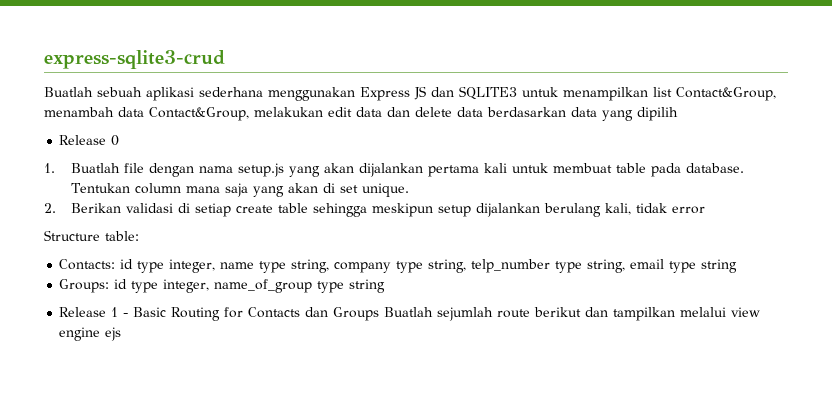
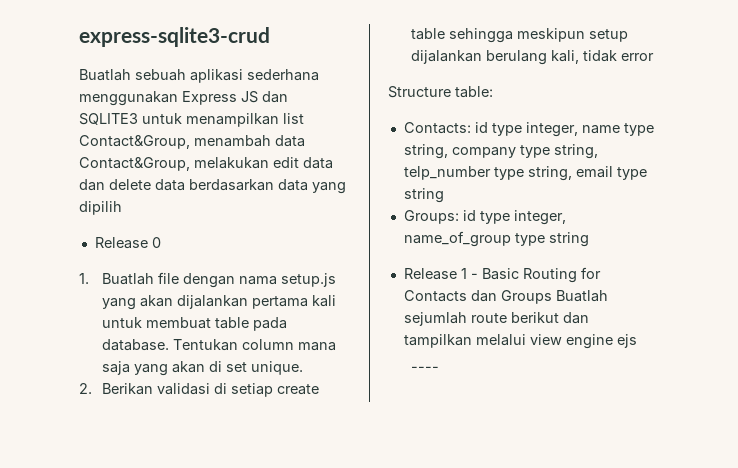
(122, 334) none -> [411,366,440,372] // ----

